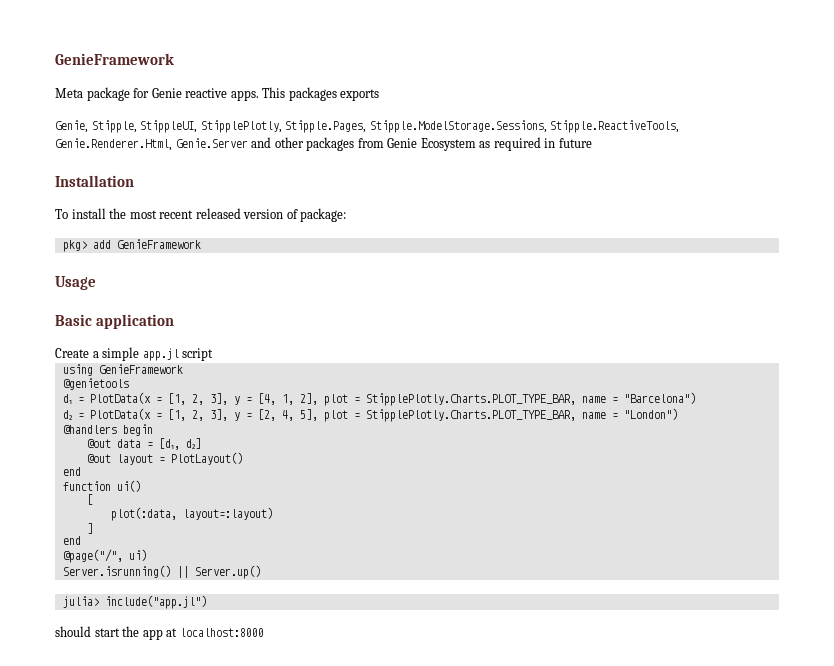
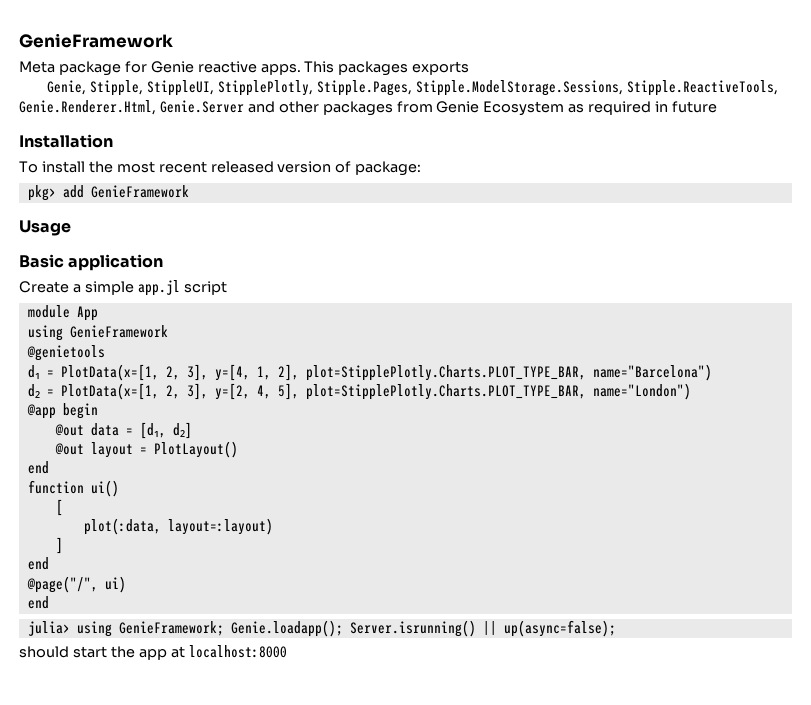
(214, 354) none -> [27,305,98,321] // module App
[89,392,696,406] [62,408,678,422] [62,425,117,434] PlotData(x = [1, 2, 3], y = [4, 1, 2], plot = StipplePlotly.Charts.PLOT_TYPE_BAR, name = "Barcelona") // d₂ = PlotData(x = [1, 2, 3], y = [2, 4, 5], plot = StipplePlotly.Charts.PLOT_TYPE_BAR, name = "London") // @handlers -> [60,364,712,381] [27,383,691,400] [26,404,56,419] PlotData(x=[1, 2, 3], y=[4, 1, 2], plot=StipplePlotly.Charts.PLOT_TYPE_BAR, name="Barcelona") // d₂ = PlotData(x=[1, 2, 3], y=[2, 4, 5], plot=StipplePlotly.Charts.PLOT_TYPE_BAR, name="London") // @app
[62,565,261,579] [62,595,207,609] Server.isrunning() || Server.up() // julia> include("app.jl") -> [27,596,49,609] [27,620,616,637] end // julia> using GenieFramework; Genie.loadapp(); Server.isrunning() || up(async=false);

